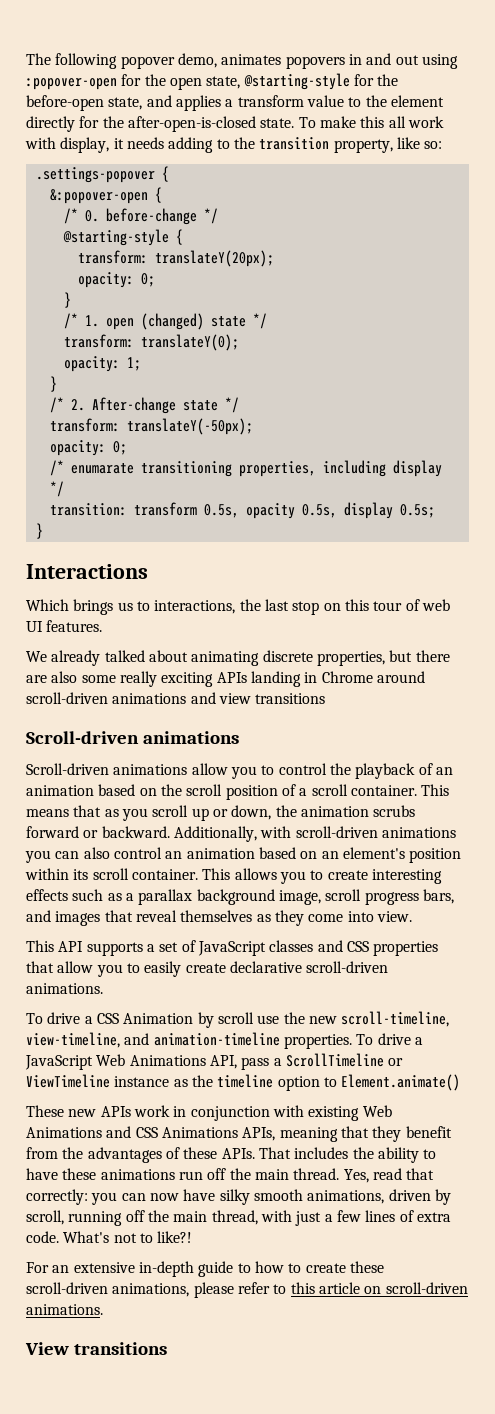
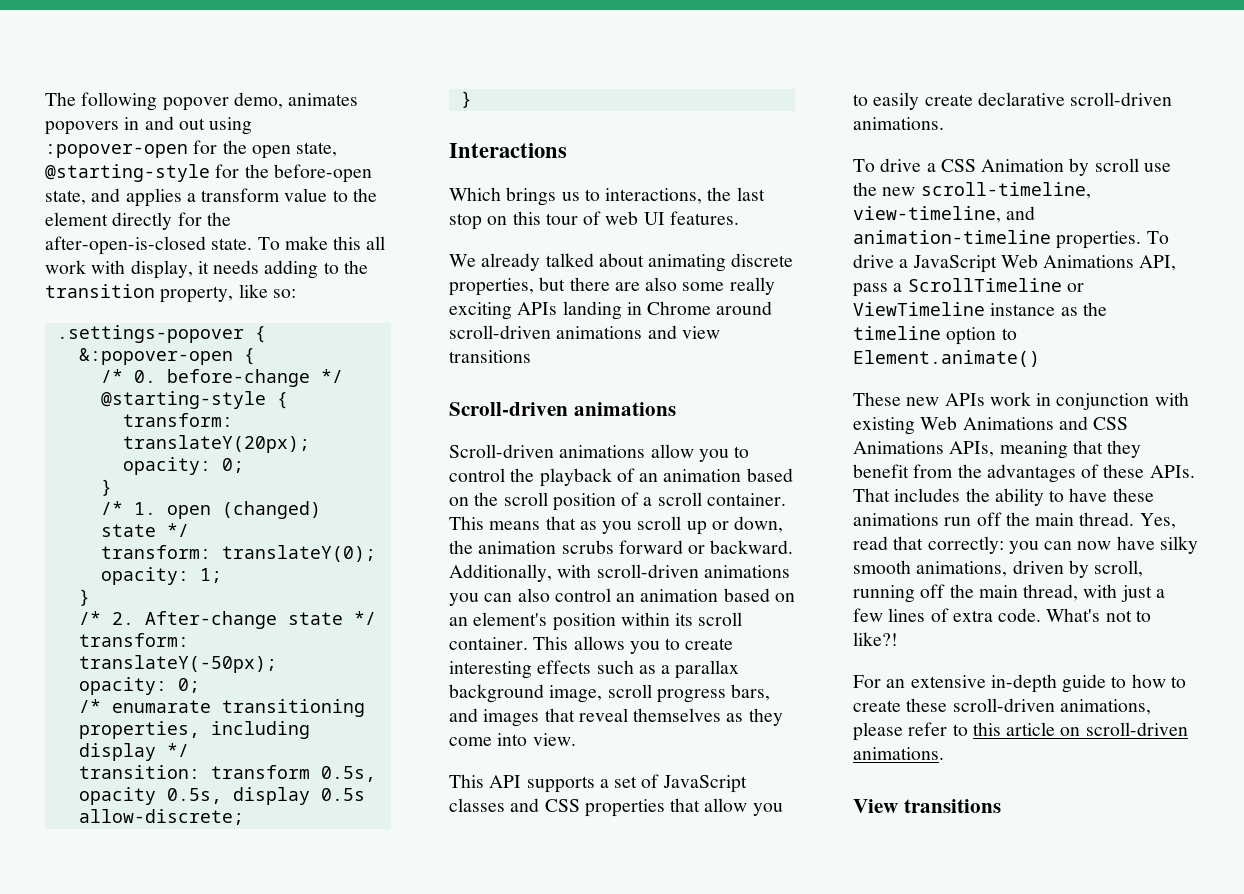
[399,504,435,518] 0.5s; -> [320,788,365,801] [78,809,244,825] 0.5s allow-discrete;

